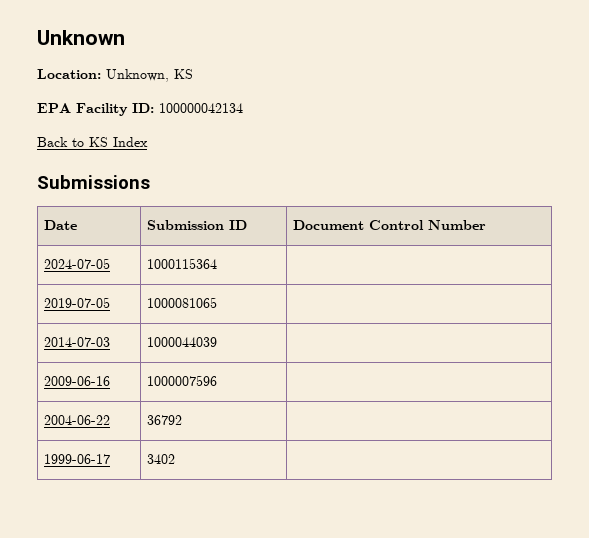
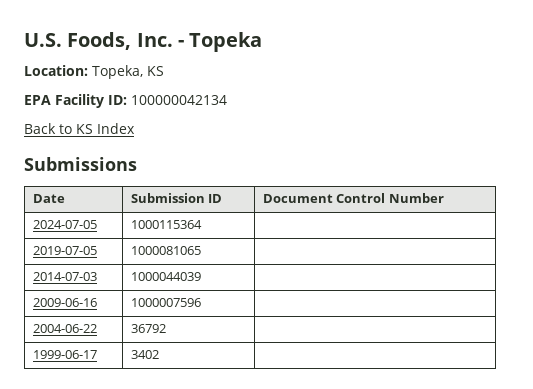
[37,30,125,45] Unknown -> [24,32,263,52] U.S. Foods, Inc. - Topeka
[106,69,169,82] Unknown, -> [92,65,143,79] Topeka,

